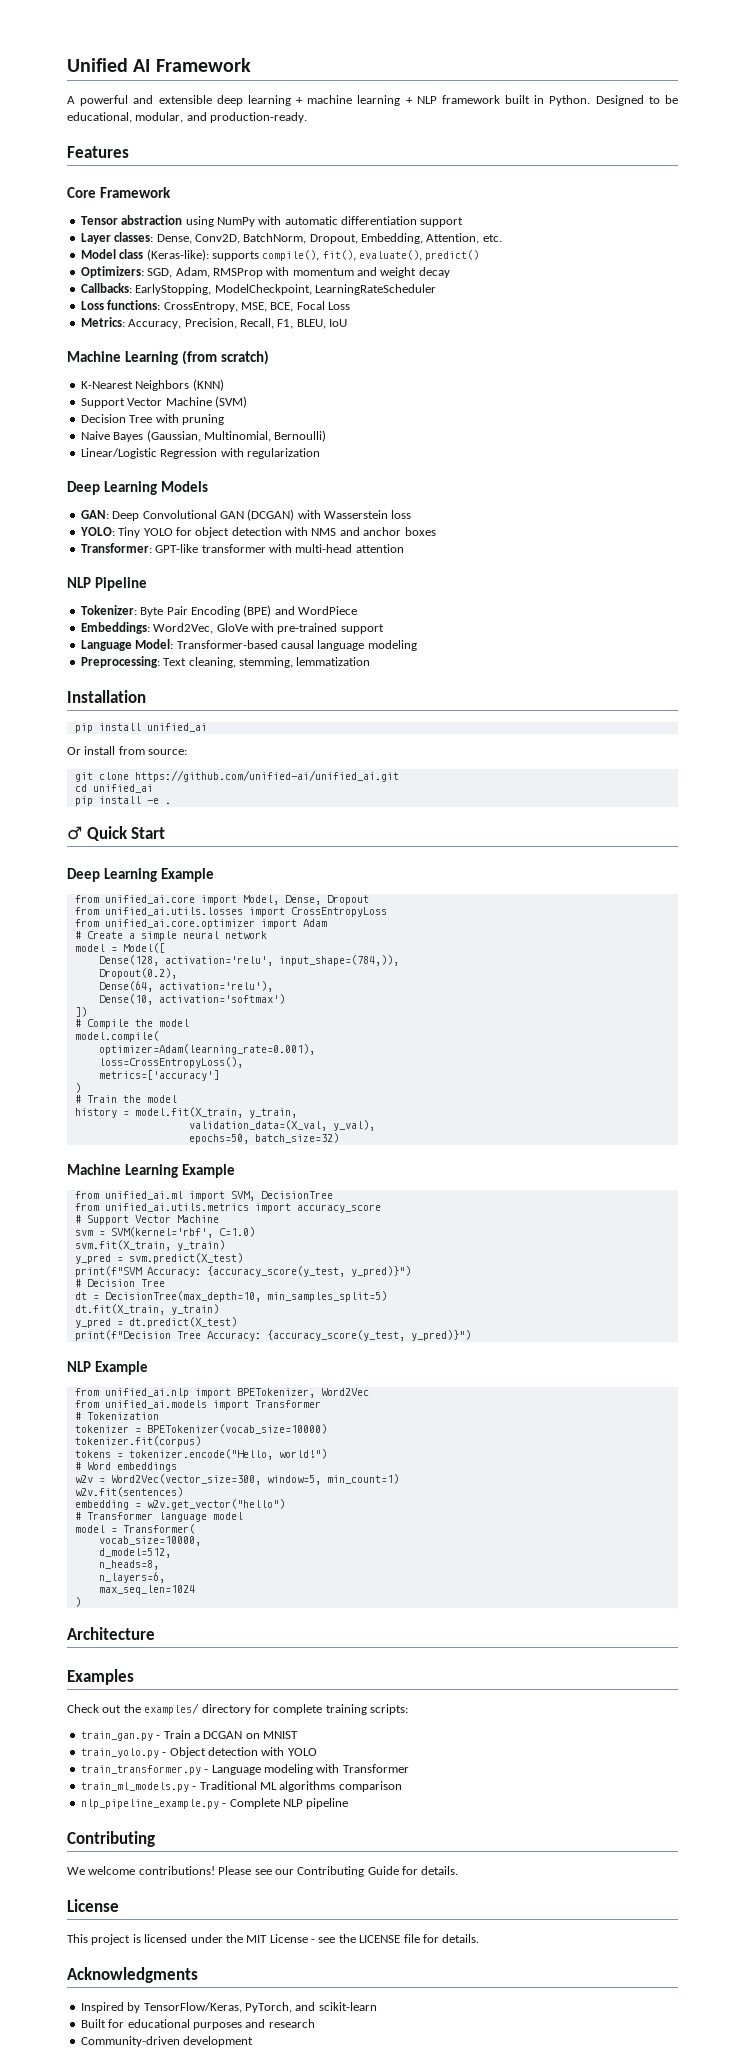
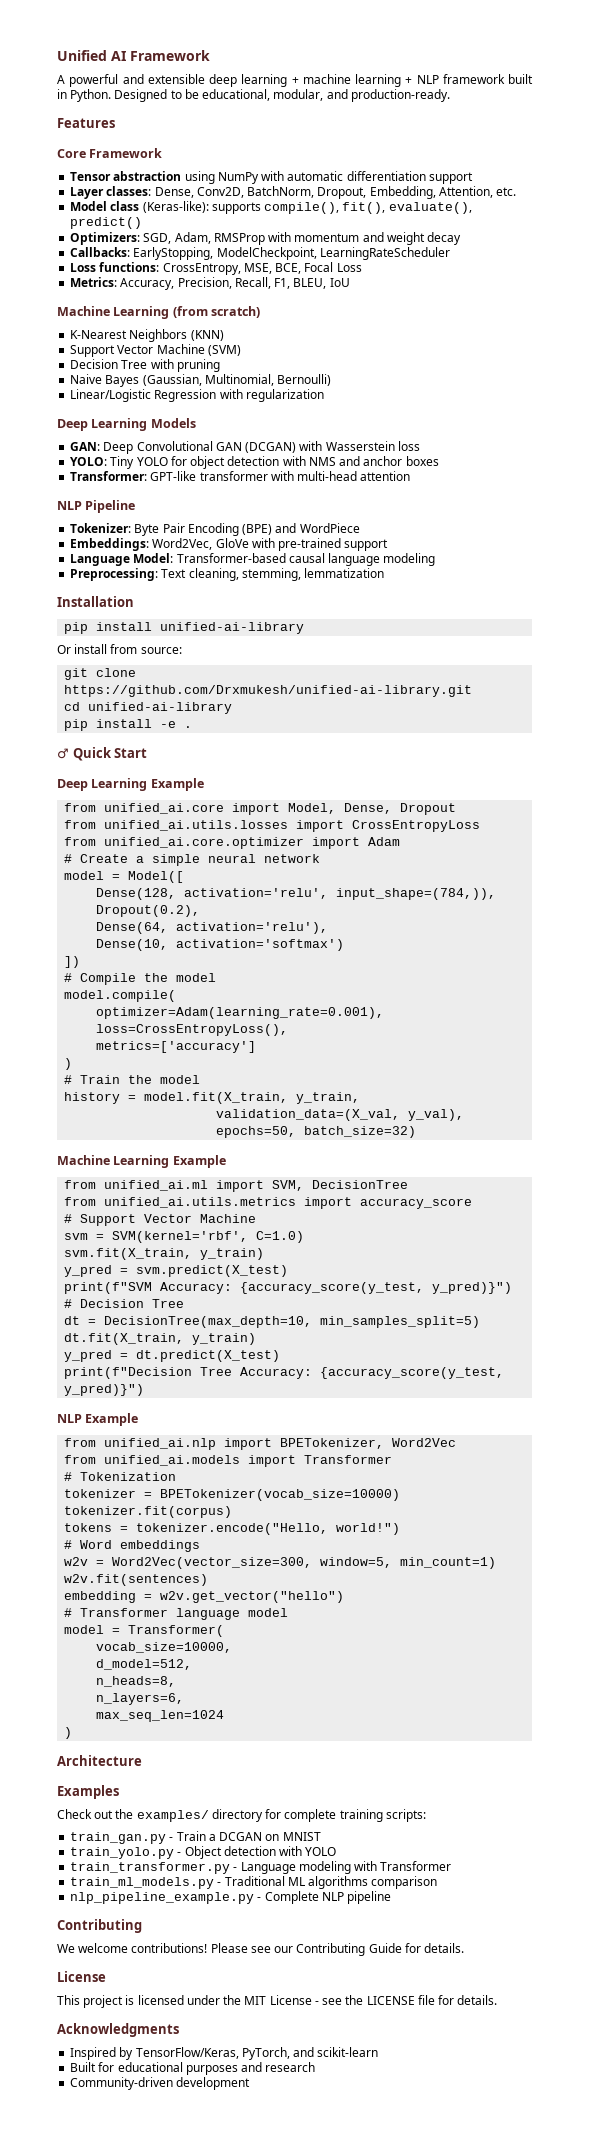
[146,723,207,732] unified_ai -> [160,622,305,634] unified-ai-library
[134,770,399,782] https://github.com/unified-ai/unified_ai.git -> [64,685,473,697] https://github.com/Drxmukesh/unified-ai-library.git
[92,784,153,793] unified_ai -> [88,702,233,714] unified-ai-library

